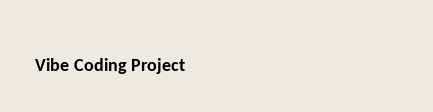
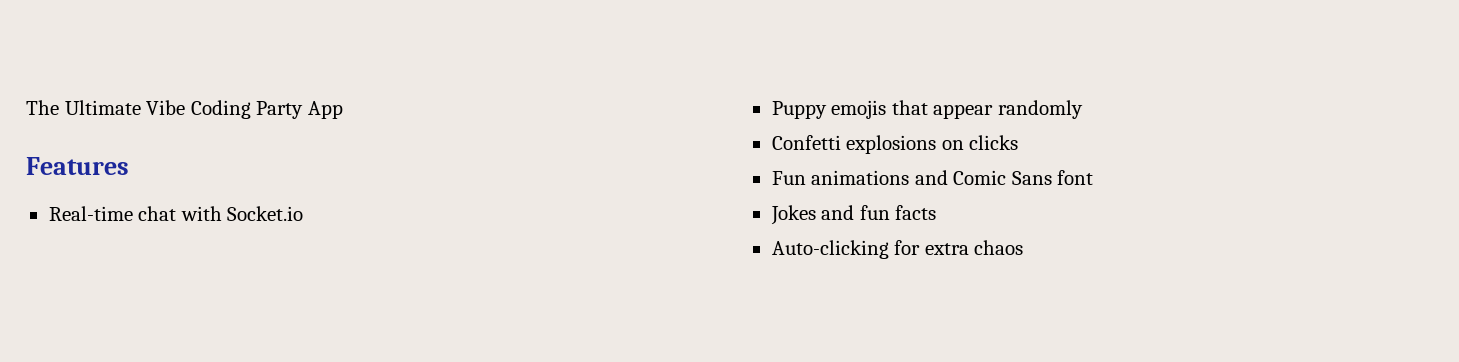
[35,58,186,74] Vibe Coding Project -> [26,100,343,119] [26,157,129,175] [48,206,304,221] [771,100,1083,119] [771,135,1019,154] [771,170,1094,185] [770,205,937,225] [771,240,1024,259] The Ultimate Vibe Coding Party App // Features // Real-time chat with Socket.io // Puppy emojis that appear randomly // Confetti explosions on clicks // Fun animations and Comic Sans font // Jokes and fun facts // Auto-clicking for extra chaos

